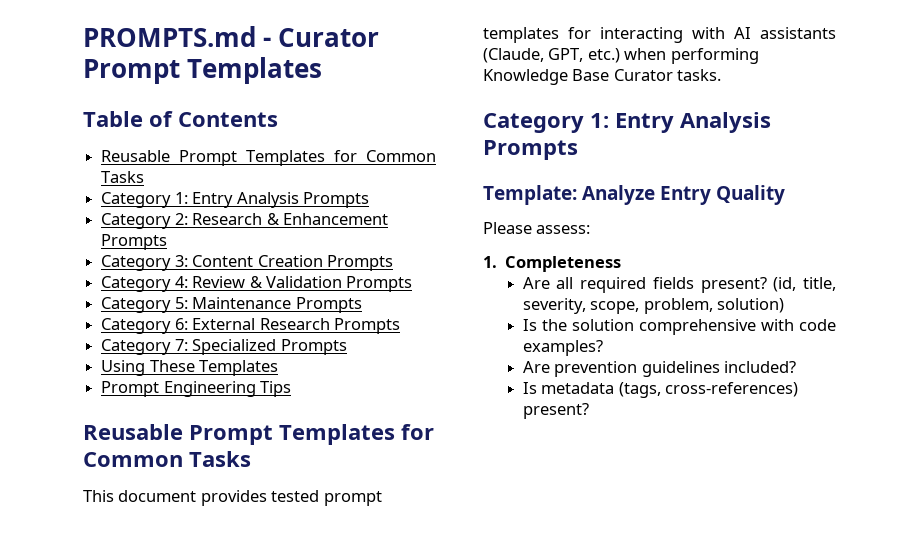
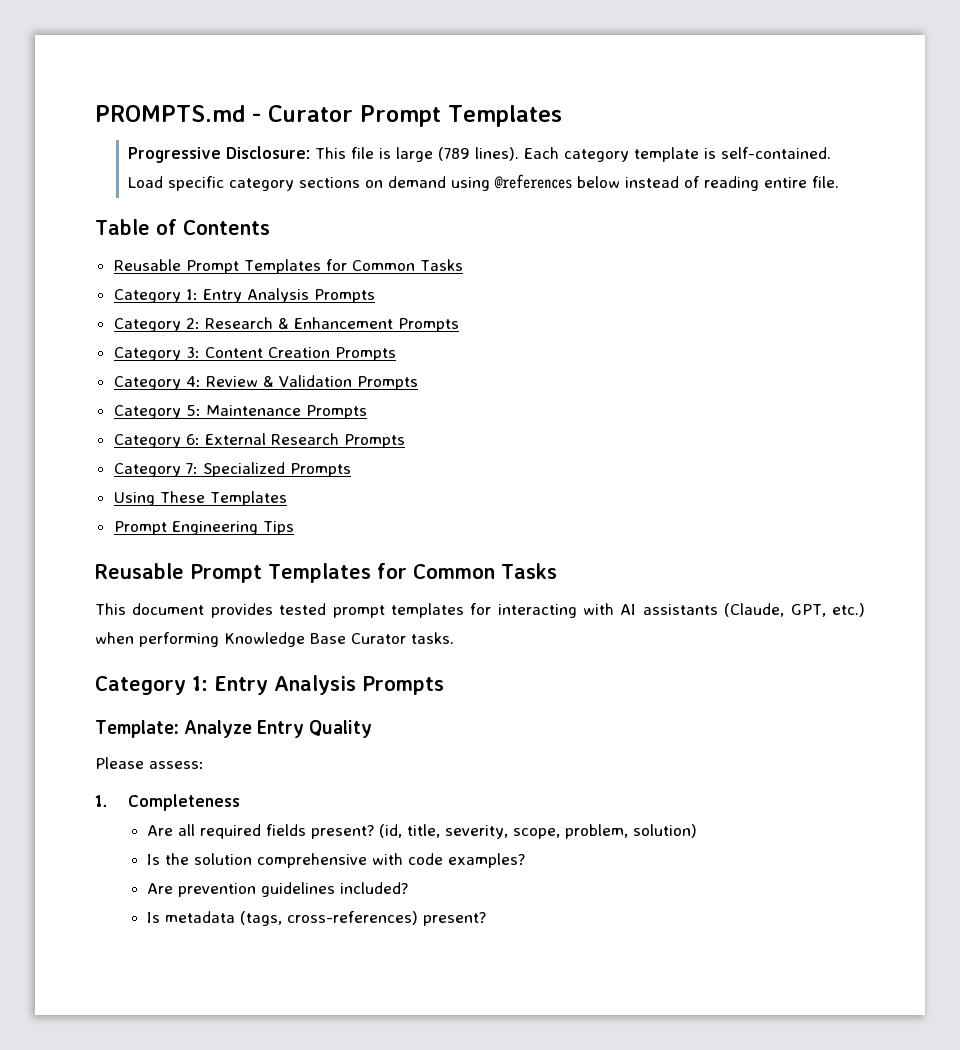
(323, 70) none -> [128,146,832,163] [128,174,840,191] // Progressive Disclosure: This file is large (789 lines). Each category template is self-contained. Load specific category sections on demand using @references below instead of reading entire file.

